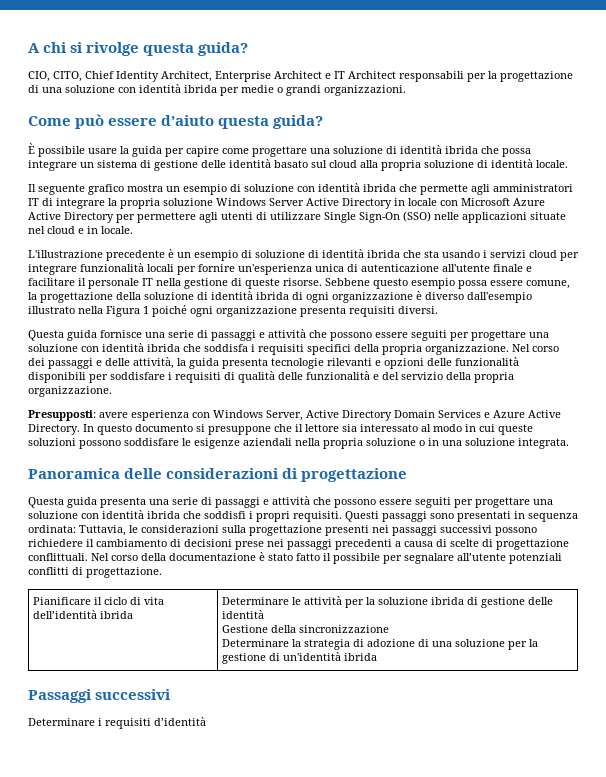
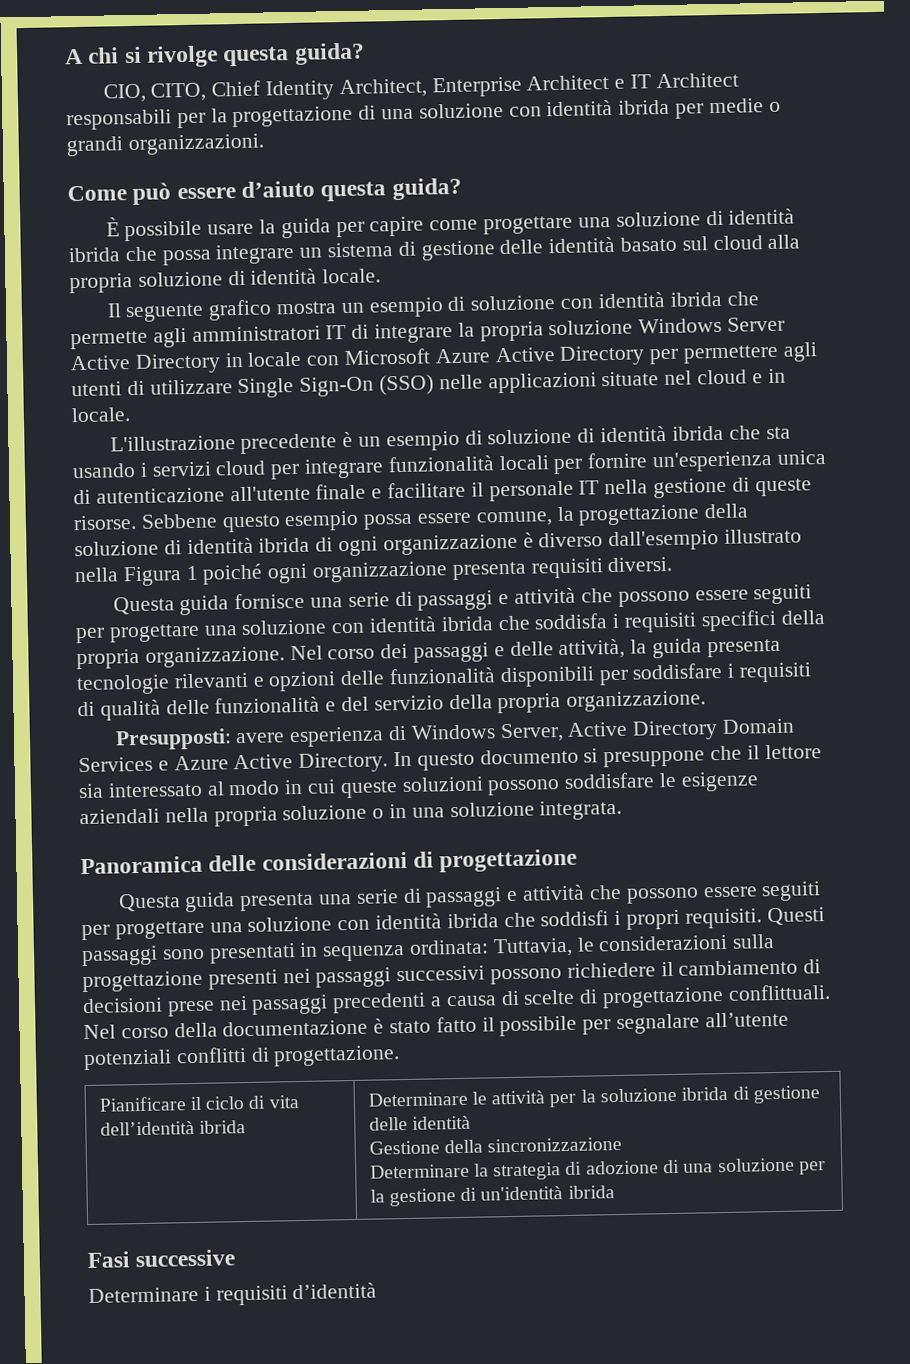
[192,412,210,418] con -> [388,725,408,741] di
[28,689,172,703] Passaggi successivi -> [87,1249,236,1269] Fasi successive

